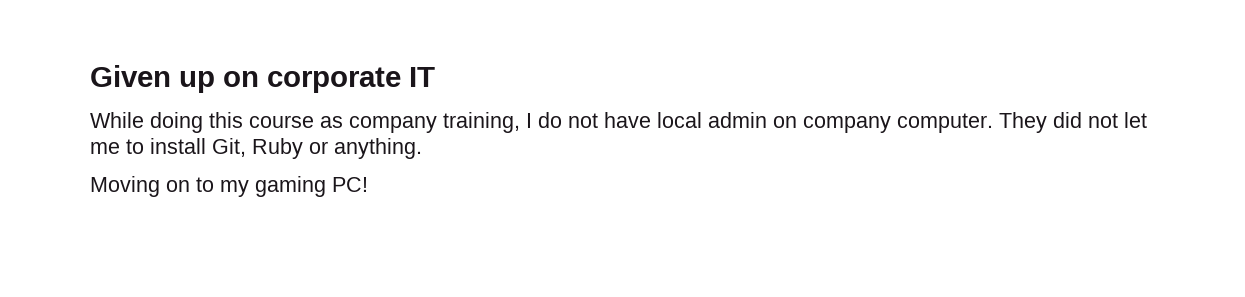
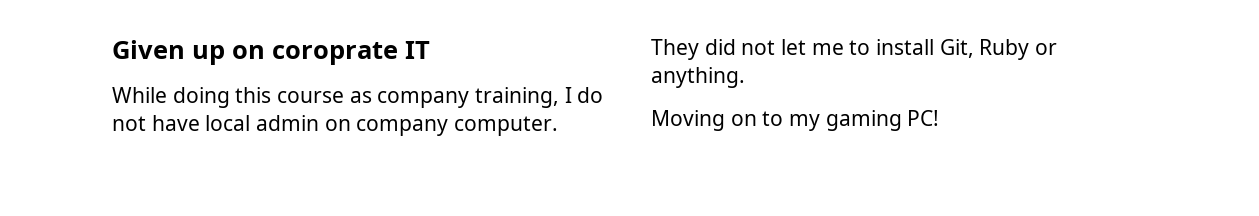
[267,67,401,93] corporate -> [272,42,398,65] coroprate

